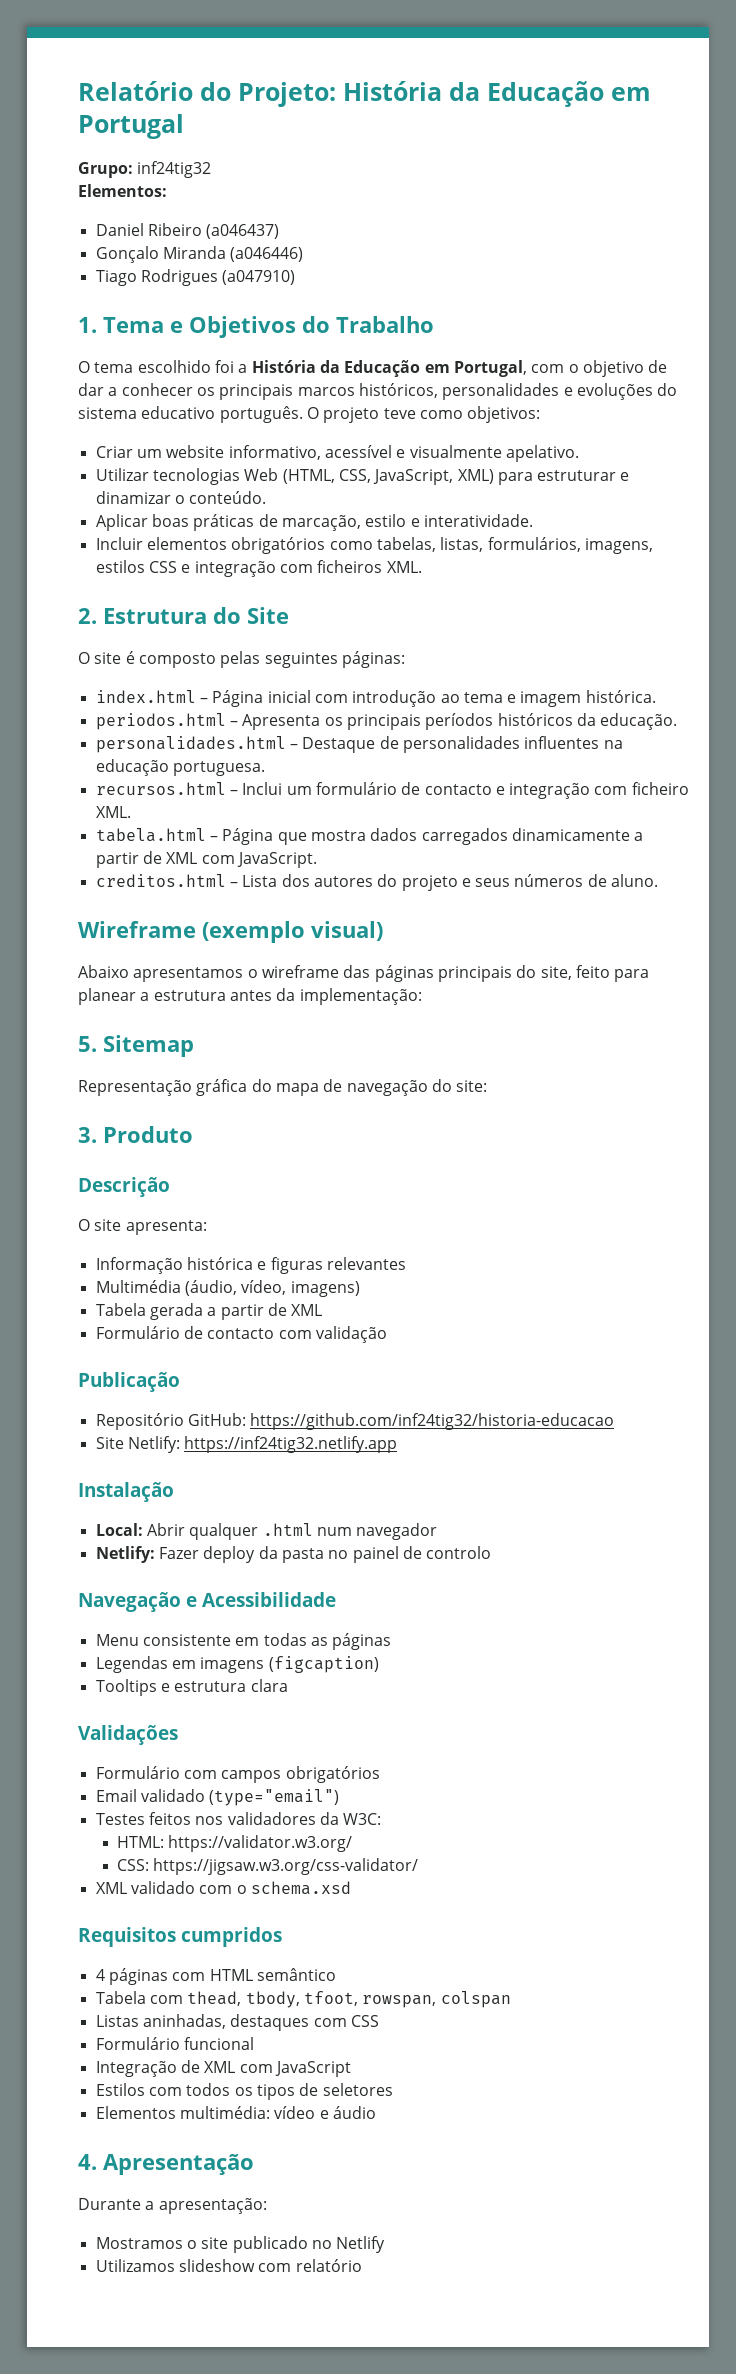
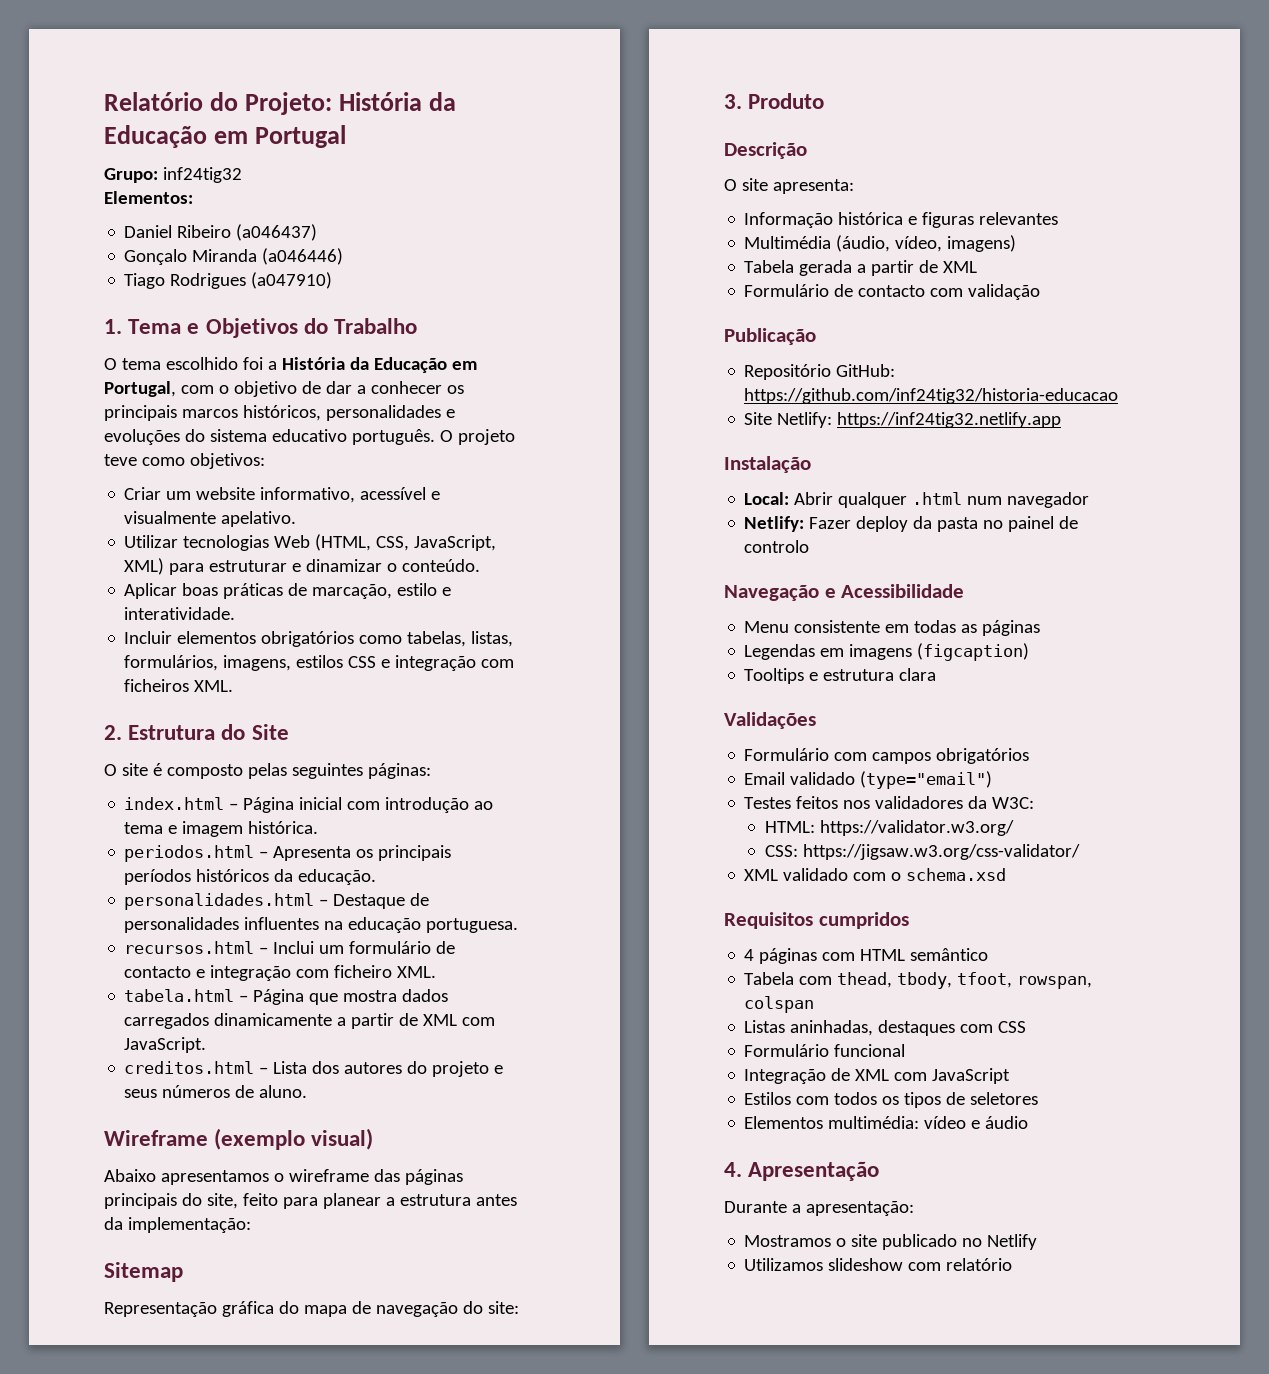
[78,1036,97,1052] 5. -> (251, 1225) none

